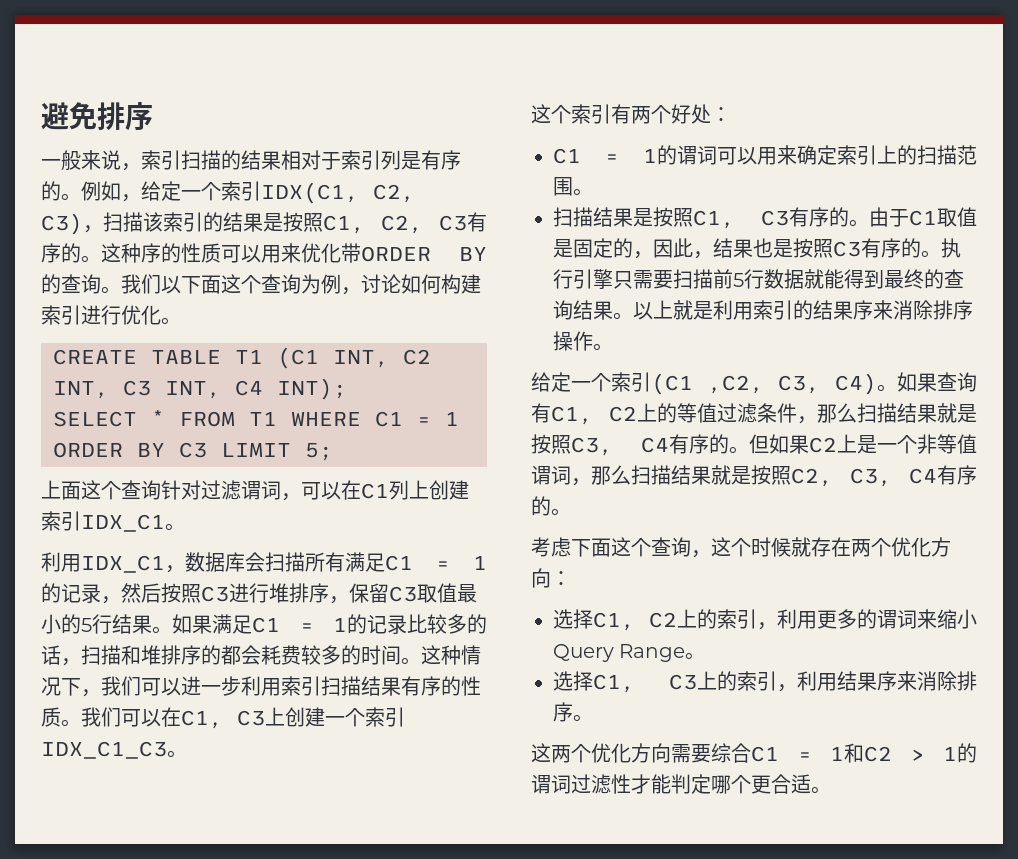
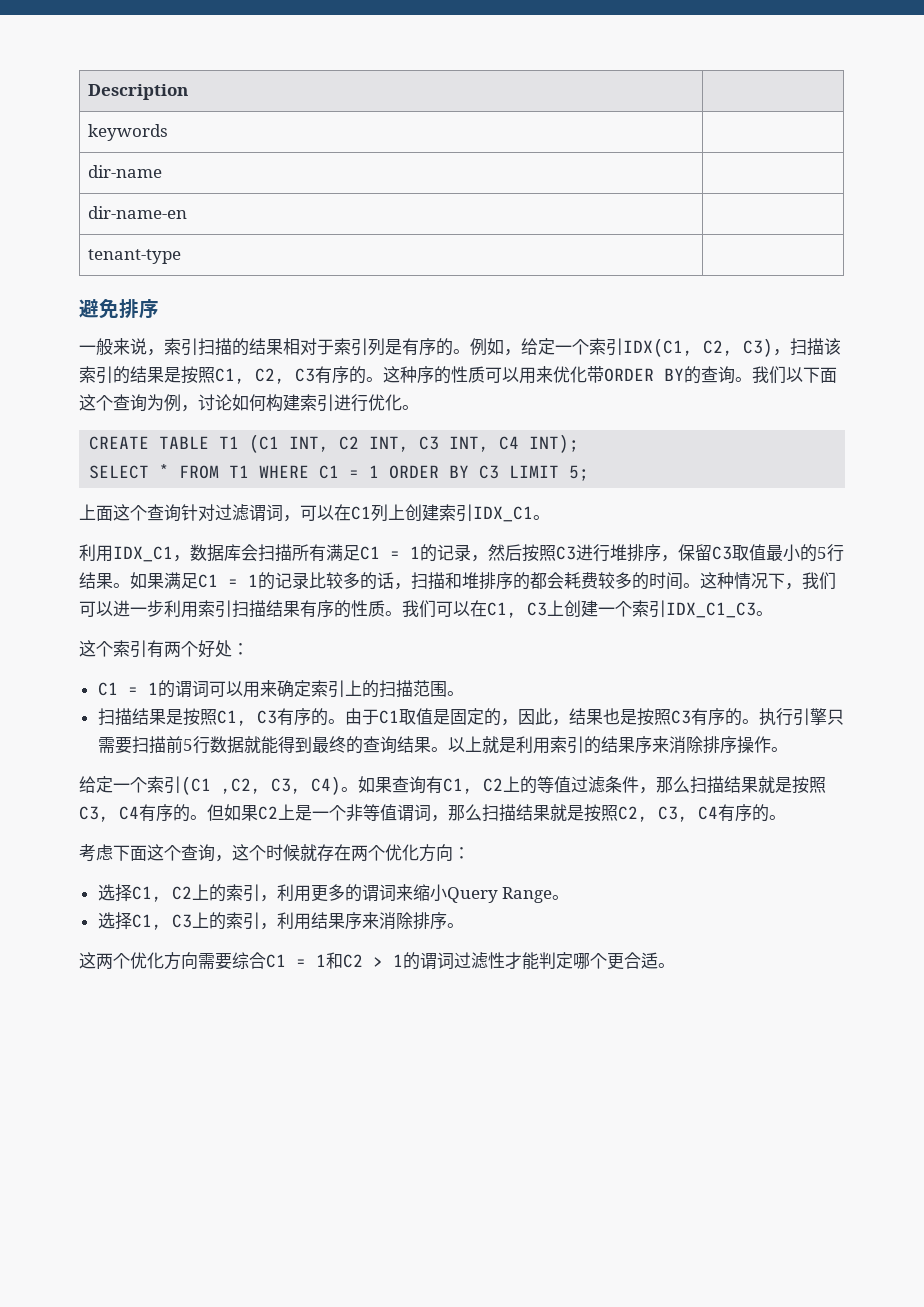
(41, 116) none -> [88,84,189,100] [88,124,169,141] [88,165,163,178] [88,206,188,219] [88,249,182,264] Description | // keywords | // dir-name | // dir-name-en | // tenant-type | //

